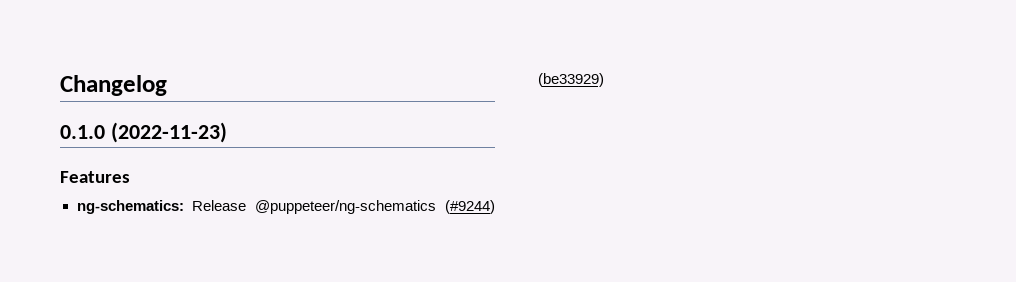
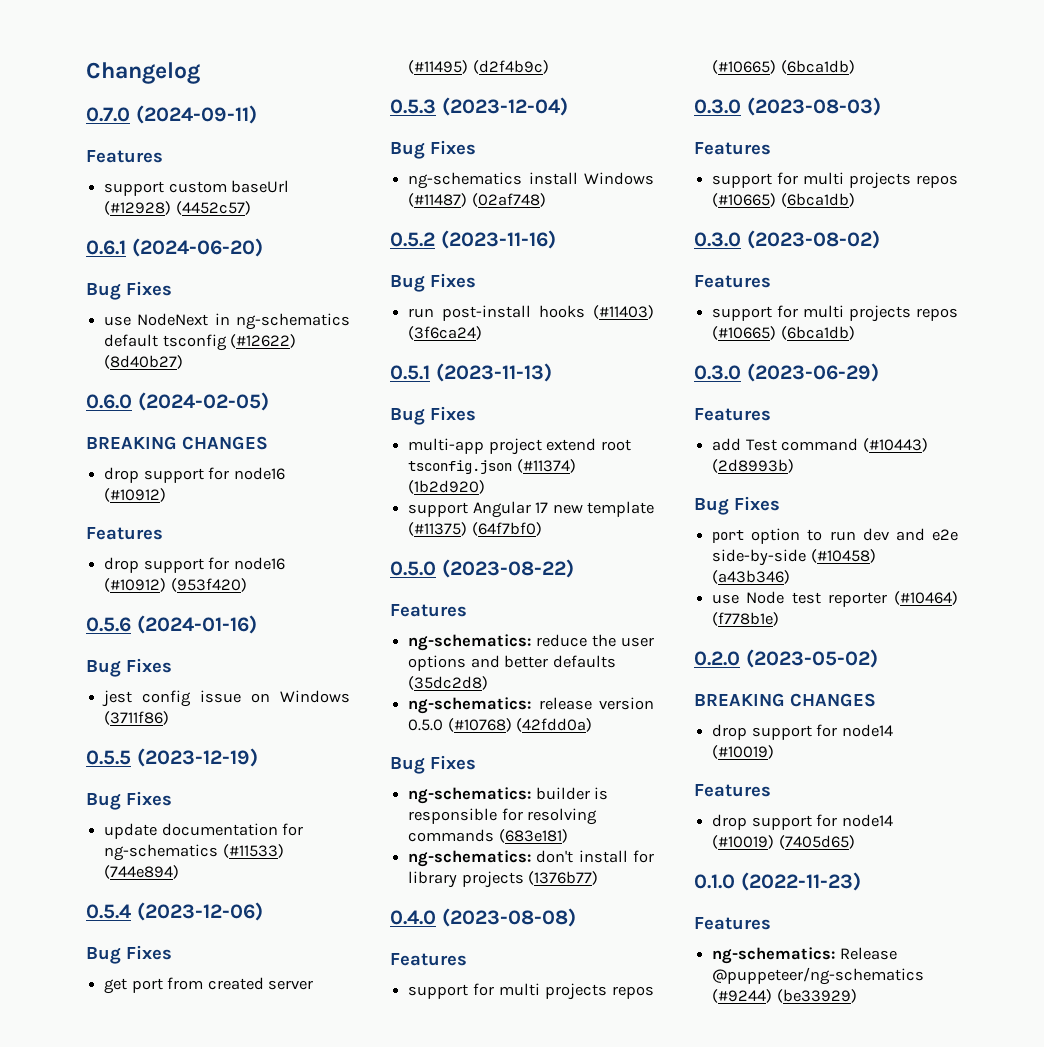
(167, 85) none -> [86,105,257,124] [86,150,163,163] [104,180,290,196] [104,201,251,215] [86,238,263,257] [86,281,172,300] [104,313,350,330] [104,334,297,351] [104,355,184,369] [86,392,269,411] [86,436,268,450] [104,467,285,483] [104,488,167,502] [86,527,163,540] [104,557,285,573] [104,578,247,592] [86,615,257,634] [86,658,172,677] [102,690,350,707] [104,711,170,725] [86,748,258,767] [86,791,172,810] [104,823,304,839] [104,844,284,861] [104,865,180,879] [86,902,263,921] [86,945,172,964] [104,977,313,994] [408,60,549,74] [390,97,568,116] [390,140,476,159] [408,172,654,189] [408,193,546,207] [390,230,556,249] [390,273,476,292] [408,305,654,321] [408,326,483,340] [390,363,552,382] [390,406,476,425] [408,438,631,455] [408,459,576,474] [408,480,486,494] [408,501,654,518] [408,522,542,536] [390,559,574,578] [390,604,467,617] [408,634,654,651] [408,655,616,671] [408,676,489,690] [408,697,654,714] [408,718,593,732] [390,755,476,774] [408,787,609,804] [408,808,598,825] [408,829,568,843] [408,850,654,867] [408,871,599,888] [390,908,576,927] [390,953,467,966] [408,983,654,1000] [712,60,855,74] [694,97,881,116] [694,142,771,155] [712,172,958,189] [712,193,855,207] [694,230,880,249] [694,275,771,288] [712,305,958,322] [712,326,855,340] [694,363,879,382] [694,408,771,421] [712,438,928,452] [712,459,795,473] [694,496,780,515] [712,528,958,544] [712,549,876,566] [712,570,791,584] [712,591,958,607] [712,612,780,626] [694,649,878,668] [694,693,876,707] [712,724,893,740] [712,745,775,759] [694,784,771,797] [712,814,893,830] [712,835,855,849] // 0.7.0 (2024-09-11) // Features // support custom baseUrl (#12928) (4452c57) // 0.6.1 (2024-06-20) // Bug Fixes // use NodeNext in ng-schematics default tsconfig (#12622) (8d40b27) // 0.6.0 (2024-02-05) // BREAKING CHANGES // drop support for node16 (#10912) // Features // drop support for node16 (#10912) (953f420) // 0.5.6 (2024-01-16) // Bug Fixes // jest config issue on Windows (3711f86) // 0.5.5 (2023-12-19) // Bug Fixes // update documentation for ng-schematics (#11533) (744e894) // 0.5.4 (2023-12-06) // Bug Fixes // get port from created server (#11495) (d2f4b9c) // 0.5.3 (2023-12-04) // Bug Fixes // ng-schematics install Windows (#11487) (02af748) // 0.5.2 (2023-11-16) // Bug Fixes // run post-install hooks (#11403) (3f6ca24) // 0.5.1 (2023-11-13) // Bug Fixes // multi-app project extend root tsconfig.json (#11374) (1b2d920) // support Angular 17 new template (#11375) (64f7bf0) // 0.5.0 (2023-08-22) // Features // ng-schematics: reduce the user options and better defaults (35dc2d8) // ng-schematics: release version 0.5.0 (#10768) (42fdd0a) // Bug Fixes // ng-schematics: builder is responsible for resolving commands (683e181) // ng-schematics: don't install for library projects (1376b77) // 0.4.0 (2023-08-08) // Features // support for multi projects repos (#10665) (6bca1db) // 0.3.0 (2023-08-03) // Features // support for multi projects repos (#10665) (6bca1db) // 0.3.0 (2023-08-02) // Features // support for multi projects repos (#10665) (6bca1db) // 0.3.0 (2023-06-29) // Features // add Test command (#10443) (2d8993b) // Bug Fixes // port option to run dev and e2e side-by-side (#10458) (a43b346) // use Node test reporter (#10464) (f778b1e) // 0.2.0 (2023-05-02) // BREAKING CHANGES // drop support for node14 (#10019) // Features // drop support for node14 (#10019) (7405d65)

